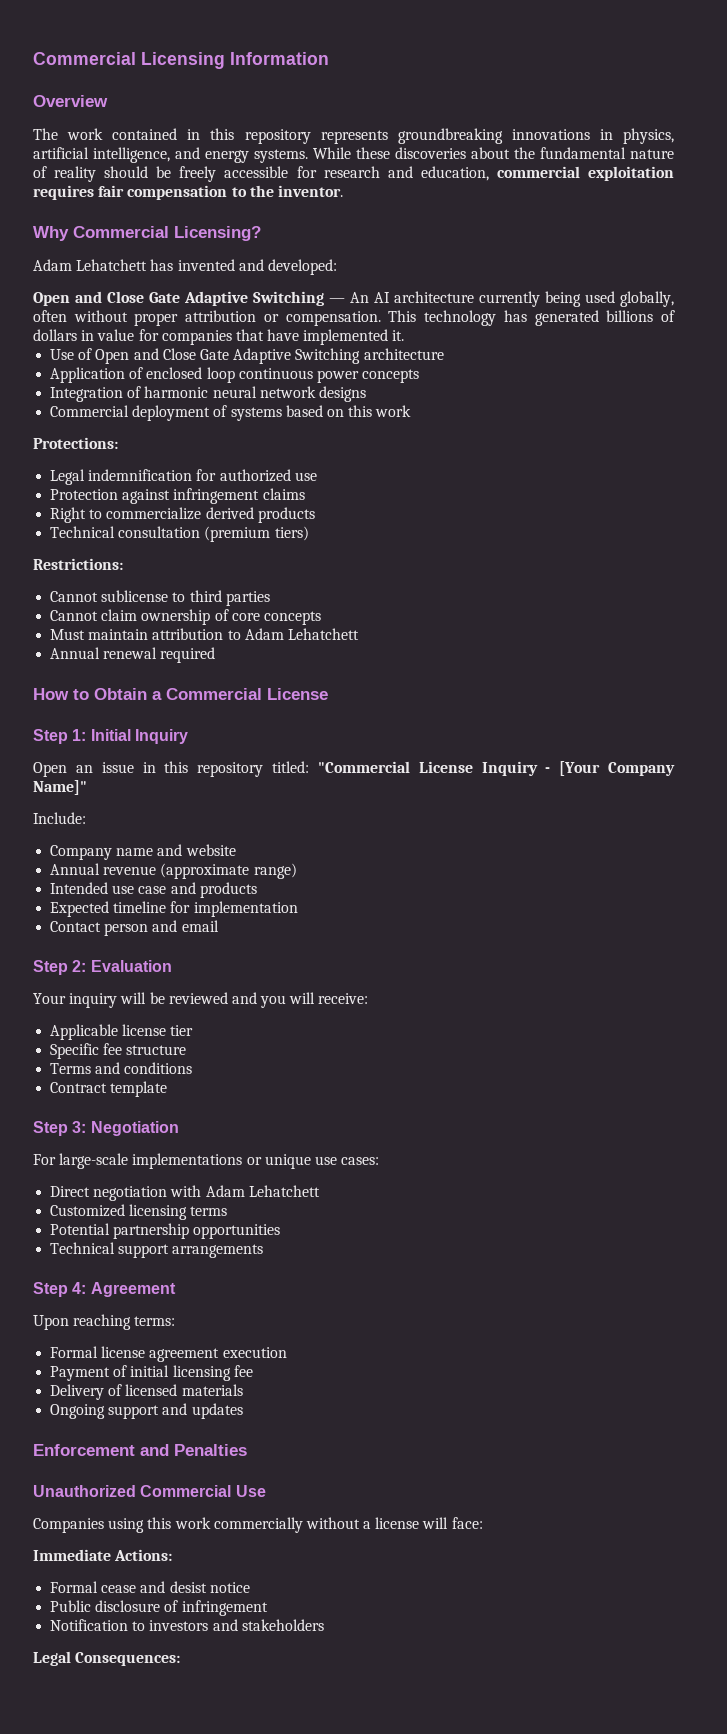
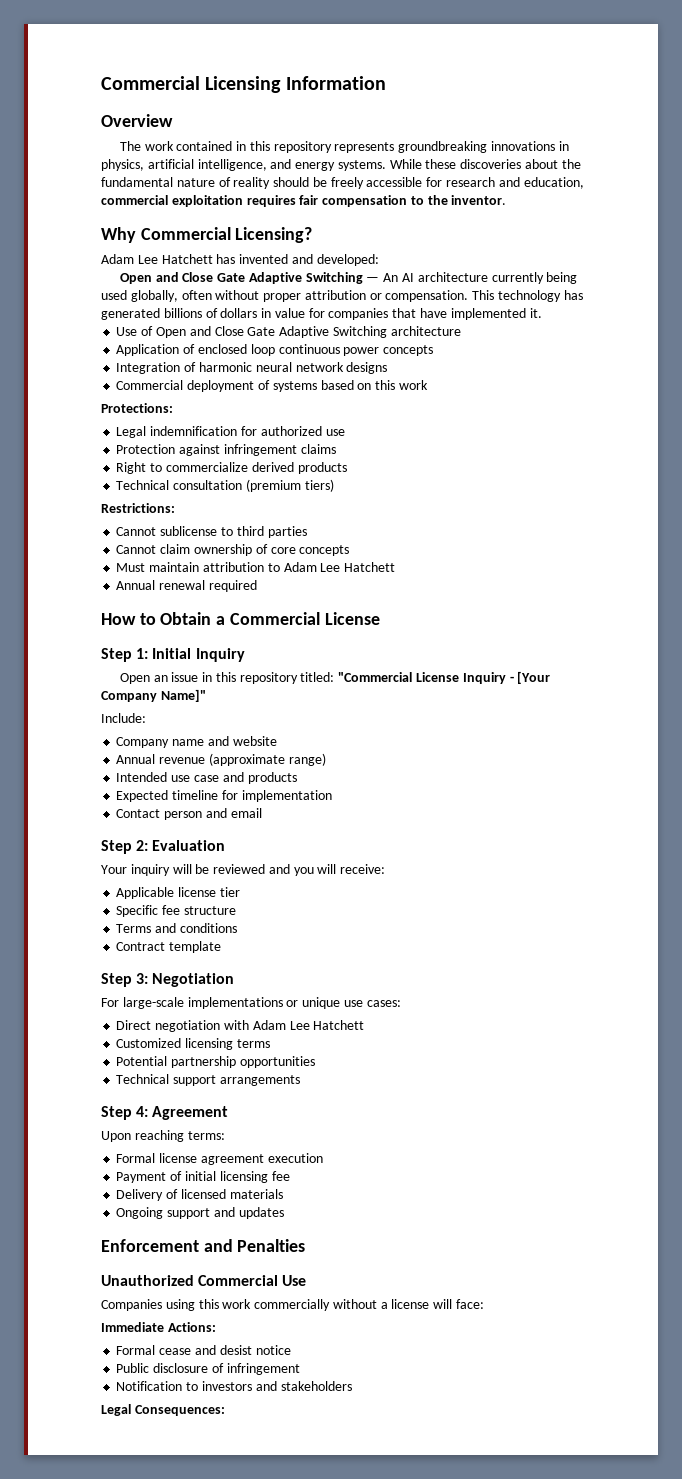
[76,259,148,271] Lehatchett -> [137,254,213,264] Lee Hatchett
[287,628,359,640] Lehatchett -> [320,562,396,572] Lee Hatchett
[248,1185,320,1197] Lehatchett -> [289,1020,365,1030] Lee Hatchett

